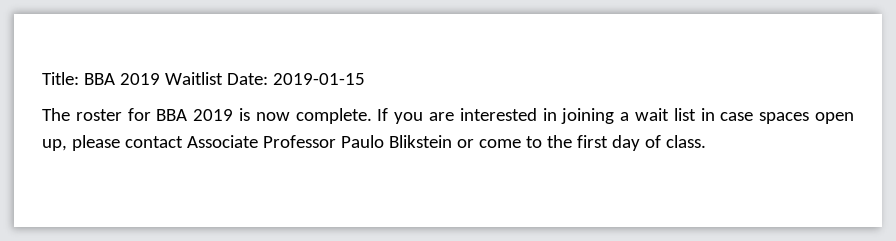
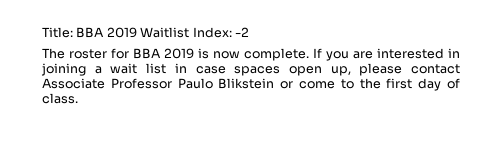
[226,73,365,85] Date: 2019-01-15 -> [192,27,249,38] Index: -2

